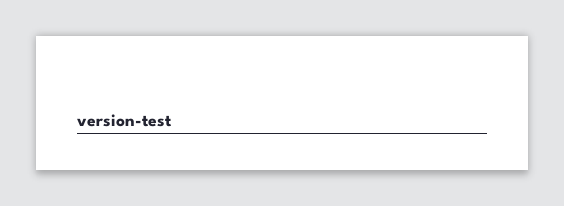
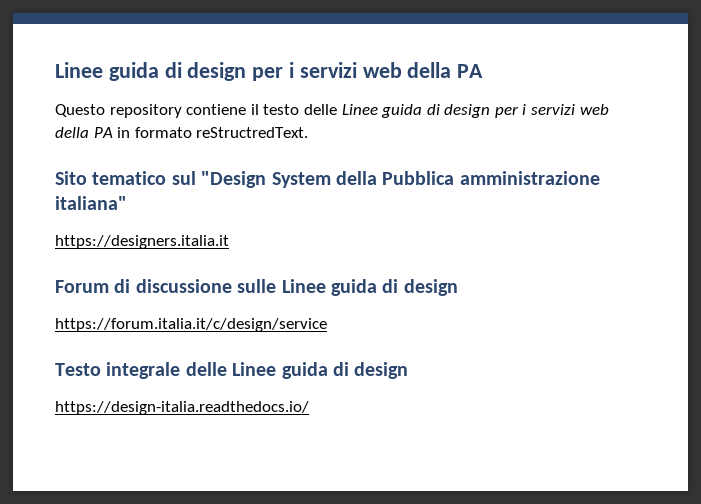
[77,114,172,127] version-test -> [55,62,484,81] [55,104,609,118] [55,127,309,138] [55,171,600,188] [55,196,127,210] [55,235,229,249] [55,279,458,296] [55,318,327,332] [55,362,409,379] [55,401,309,415] Linee guida di design per i servizi web della PA // Questo repository contiene il testo delle Linee guida di design per i servizi web della PA in formato reStructredText. // Sito tematico sul "Design System della Pubblica amministrazione italiana" // https://designers.italia.it // Forum di discussione sulle Linee guida di design // https://forum.italia.it/c/design/service // Testo integrale delle Linee guida di design // https://design-italia.readthedocs.io/

